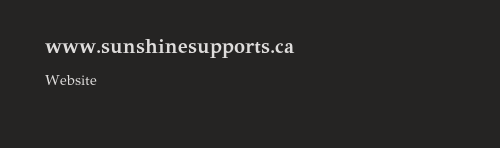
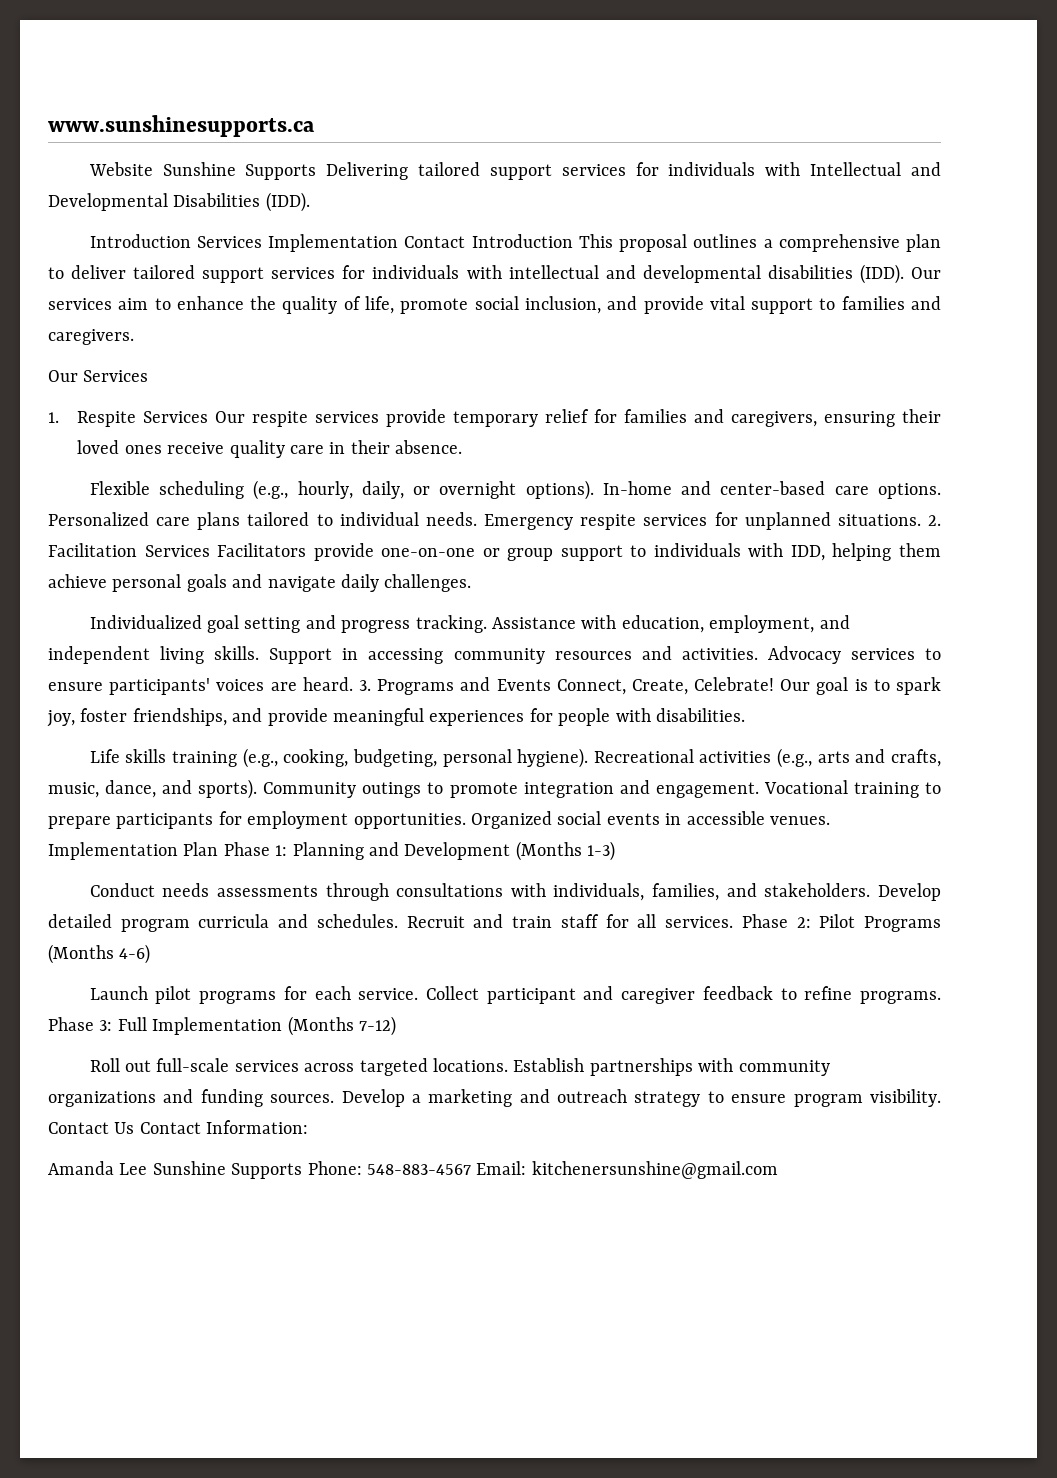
(97, 80) none -> [162,162,941,180] [48,192,310,212] [89,234,941,252] [48,264,942,284] [48,296,941,314] [48,329,134,345] [48,370,149,382] [48,409,941,427] [77,440,463,458] [89,480,941,500] [48,512,942,530] [48,543,942,561] [48,574,472,592] [89,615,850,633] [48,646,942,664] [48,677,941,695] [47,708,745,727] [89,748,942,768] [48,779,942,799] [48,811,830,829] [48,841,616,861] [89,883,941,901] [48,914,942,932] [48,944,151,964] [89,986,941,1004] [48,1016,396,1036] [89,1058,830,1076] [48,1089,941,1107] [48,1120,309,1134] [48,1161,778,1179] Sunshine Supports Delivering tailored support services for individuals with Intellectual and Developmental Disabilities (IDD). // Introduction Services Implementation Contact Introduction This proposal outlines a comprehensive plan to deliver tailored support services for individuals with intellectual and developmental disabilities (IDD). Our services aim to enhance the quality of life, promote social inclusion, and provide vital support to families and caregivers. // Our Services // 1. Respite Services Our respite services provide temporary relief for families and caregivers, ensuring their loved ones receive quality care in their absence. // Flexible scheduling (e.g., hourly, daily, or overnight options). In-home and center-based care options. Personalized care plans tailored to individual needs. Emergency respite services for unplanned situations. 2. Facilitation Services Facilitators provide one-on-one or group support to individuals with IDD, helping them achieve personal goals and navigate daily challenges. // Individualized goal setting and progress tracking. Assistance with education, employment, and independent living skills. Support in accessing community resources and activities. Advocacy services to ensure participants' voices are heard. 3. Programs and Events Connect, Create, Celebrate! Our goal is to spark joy, foster friendships, and provide meaningful experiences for people with disabilities. // Life skills training (e.g., cooking, budgeting, personal hygiene). Recreational activities (e.g., arts and crafts, music, dance, and sports). Community outings to promote integration and engagement. Vocational training to prepare participants for employment opportunities. Organized social events in accessible venues. Implementation Plan Phase 1: Planning and Development (Months 1-3) // Conduct needs assessments through consultations with individuals, families, and stakeholders. Develop detailed program curricula and schedules. Recruit and train staff for all services. Phase 2: Pilot Programs (Months 4-6) // Launch pilot programs for each service. Collect participant and caregiver feedback to refine programs. Phase 3: Full Implementation (Months 7-12) // Roll out full-scale services across targeted locations. Establish partnerships with community organizations and funding sources. Develop a marketing and outreach strategy to ensure program visibility. Contact Us Contact Information: // Amanda Lee Sunshine Supports Phone: 548-883-4567 Email: kitchenersunshine@gmail.com

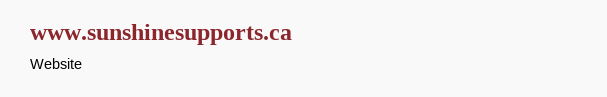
[162,162,941,180] [48,192,310,212] [89,234,941,252] [48,264,942,284] [48,296,941,314] [48,329,134,345] [48,370,149,382] [48,409,941,427] [77,440,463,458] [89,480,941,500] [48,512,942,530] [48,543,942,561] [48,574,472,592] [89,615,850,633] [48,646,942,664] [48,677,941,695] [47,708,745,727] [89,748,942,768] [48,779,942,799] [48,811,830,829] [48,841,616,861] [89,883,941,901] [48,914,942,932] [48,944,151,964] [89,986,941,1004] [48,1016,396,1036] [89,1058,830,1076] [48,1089,941,1107] [48,1120,309,1134] [48,1161,778,1179] Sunshine Supports Delivering tailored support services for individuals with Intellectual and Developmental Disabilities (IDD). // Introduction Services Implementation Contact Introduction This proposal outlines a comprehensive plan to deliver tailored support services for individuals with intellectual and developmental disabilities (IDD). Our services aim to enhance the quality of life, promote social inclusion, and provide vital support to families and caregivers. // Our Services // 1. Respite Services Our respite services provide temporary relief for families and caregivers, ensuring their loved ones receive quality care in their absence. // Flexible scheduling (e.g., hourly, daily, or overnight options). In-home and center-based care options. Personalized care plans tailored to individual needs. Emergency respite services for unplanned situations. 2. Facilitation Services Facilitators provide one-on-one or group support to individuals with IDD, helping them achieve personal goals and navigate daily challenges. // Individualized goal setting and progress tracking. Assistance with education, employment, and independent living skills. Support in accessing community resources and activities. Advocacy services to ensure participants' voices are heard. 3. Programs and Events Connect, Create, Celebrate! Our goal is to spark joy, foster friendships, and provide meaningful experiences for people with disabilities. // Life skills training (e.g., cooking, budgeting, personal hygiene). Recreational activities (e.g., arts and crafts, music, dance, and sports). Community outings to promote integration and engagement. Vocational training to prepare participants for employment opportunities. Organized social events in accessible venues. Implementation Plan Phase 1: Planning and Development (Months 1-3) // Conduct needs assessments through consultations with individuals, families, and stakeholders. Develop detailed program curricula and schedules. Recruit and train staff for all services. Phase 2: Pilot Programs (Months 4-6) // Launch pilot programs for each service. Collect participant and caregiver feedback to refine programs. Phase 3: Full Implementation (Months 7-12) // Roll out full-scale services across targeted locations. Establish partnerships with community organizations and funding sources. Develop a marketing and outreach strategy to ensure program visibility. Contact Us Contact Information: // Amanda Lee Sunshine Supports Phone: 548-883-4567 Email: kitchenersunshine@gmail.com -> (82, 63) none

